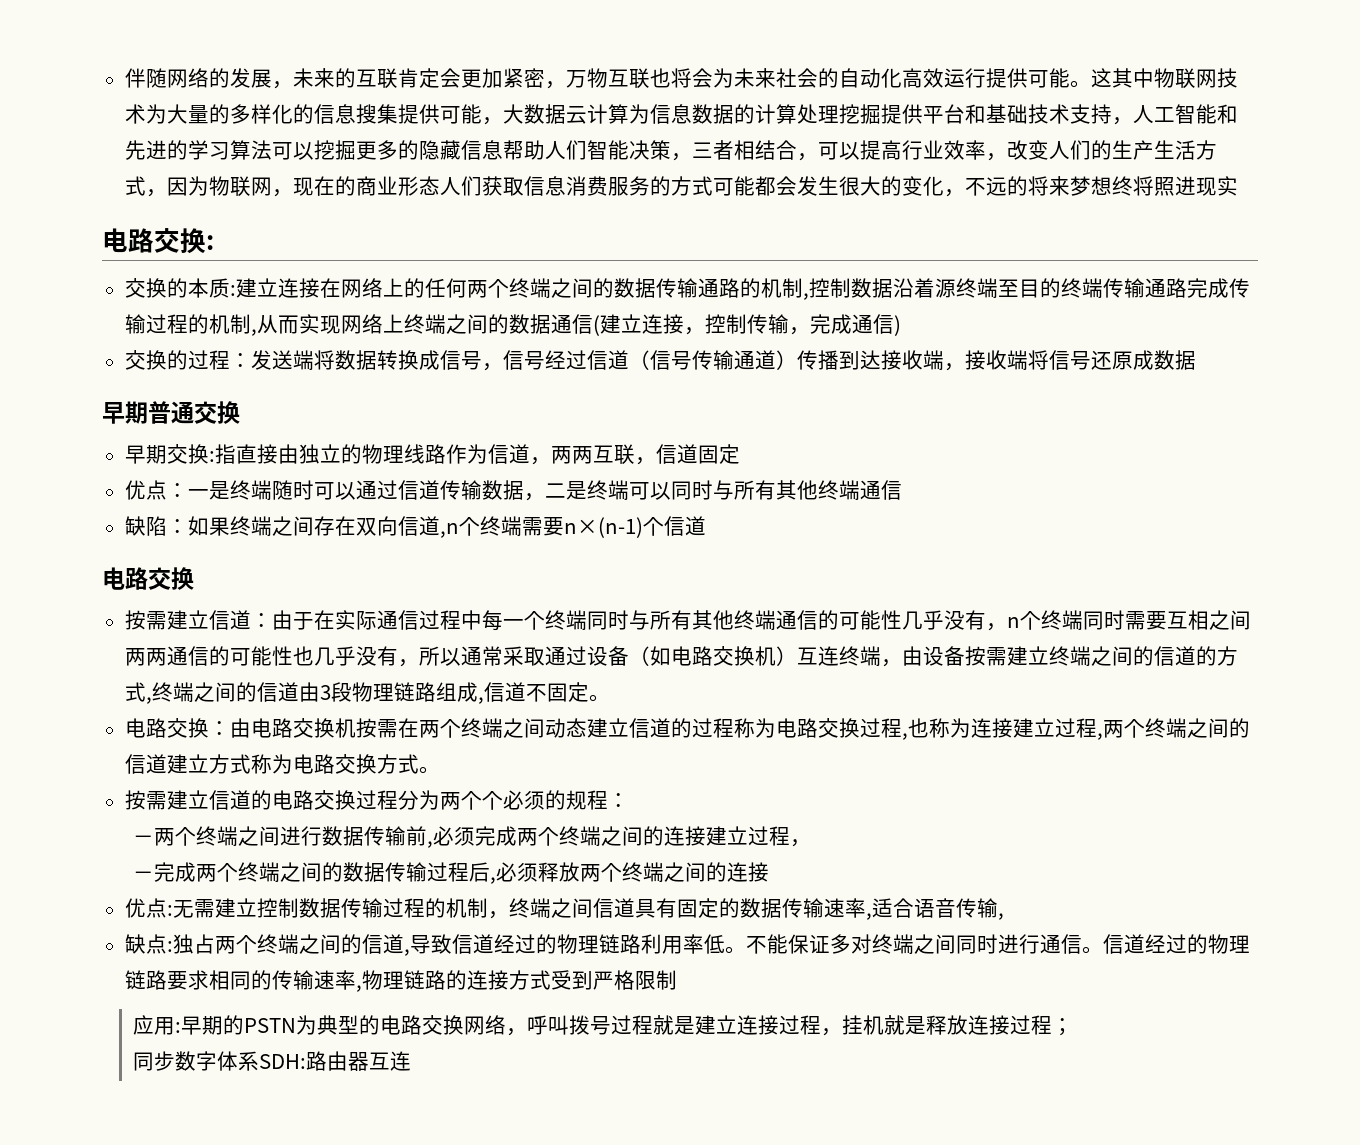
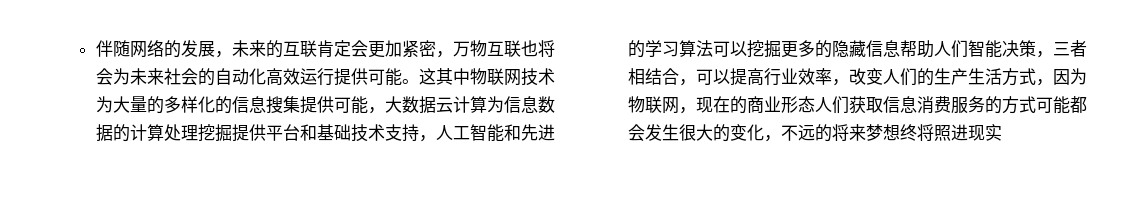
[102,228,214,254] [124,278,1250,300] [124,314,901,336] [124,350,1196,371] [102,401,240,424] [124,444,740,465] [124,480,902,501] [124,516,706,538] [102,567,194,590] [124,610,1251,631] [124,646,1238,667] [124,682,610,704] [124,718,1250,740] [124,754,440,774] [124,790,629,810] [132,826,811,848] [132,862,769,884] [124,898,1004,920] [124,934,1250,956] [124,970,677,992] [132,1015,1073,1036] [132,1051,411,1071] // 电路交换: // 交换的本质:建立连接在网络上的任何两个终端之间的数据传输通路的机制,控制数据沿着源终端至目的终端传输通路完成传输过程的机制,从而实现网络上终端之间的数据通信(建立连接，控制传输，完成通信) // 交换的过程：发送端将数据转换成信号，信号经过信道（信号传输通道）传播到达接收端，接收端将信号还原成数据 // 早期普通交换 // 早期交换:指直接由独立的物理线路作为信道，两两互联，信道固定 // 优点：一是终端随时可以通过信道传输数据，二是终端可以同时与所有其他终端通信 // 缺陷：如果终端之间存在双向信道,n个终端需要n×(n-1)个信道 // 电路交换 // 按需建立信道：由于在实际通信过程中每一个终端同时与所有其他终端通信的可能性几乎没有，n个终端同时需要互相之间两两通信的可能性也几乎没有，所以通常采取通过设备（如电路交换机）互连终端，由设备按需建立终端之间的信道的方式,终端之间的信道由3段物理链路组成,信道不固定。 // 电路交换：由电路交换机按需在两个终端之间动态建立信道的过程称为电路交换过程,也称为连接建立过程,两个终端之间的信道建立方式称为电路交换方式。 // 按需建立信道的电路交换过程分为两个个必须的规程： // －两个终端之间进行数据传输前,必须完成两个终端之间的连接建立过程， // －完成两个终端之间的数据传输过程后,必须释放两个终端之间的连接 // 优点:无需建立控制数据传输过程的机制，终端之间信道具有固定的数据传输速率,适合语音传输, // 缺点:独占两个终端之间的信道,导致信道经过的物理链路利用率低。不能保证多对终端之间同时进行通信。信道经过的物理链路要求相同的传输速率,物理链路的连接方式受到严格限制 // 应用:早期的PSTN为典型的电路交换网络，呼叫拨号过程就是建立连接过程，挂机就是释放连接过程； // 同步数字体系SDH:路由器互连 -> (1002, 132) none

